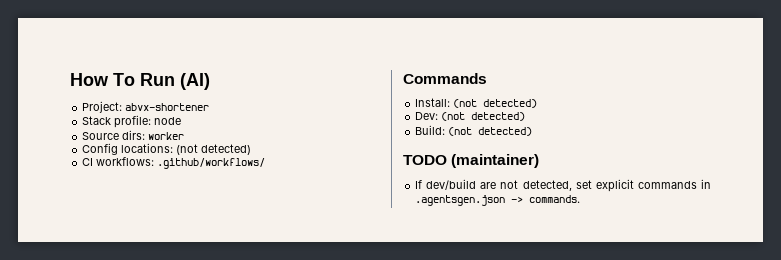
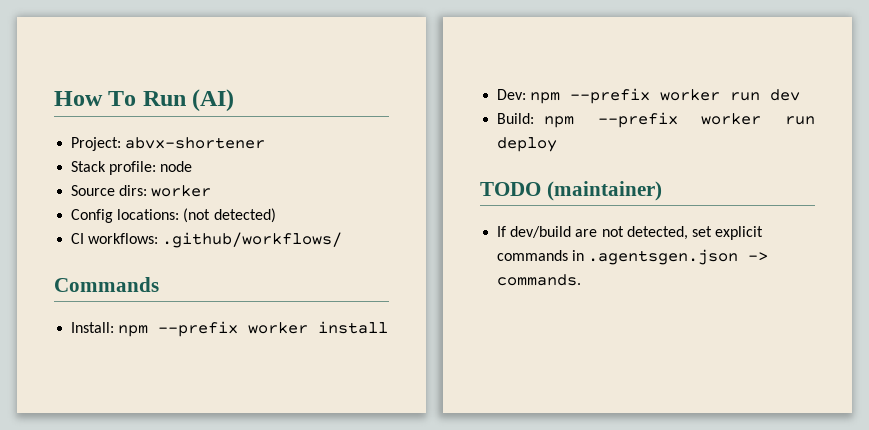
[453,99,538,108] [415,112,526,121] [415,125,533,136] (not detected) // Dev: (not detected) // Build: (not detected) -> [118,321,389,337] [497,88,801,104] [497,112,815,128] [497,137,558,152] npm --prefix worker install // Dev: npm --prefix worker run dev // Build: npm --prefix worker run deploy

